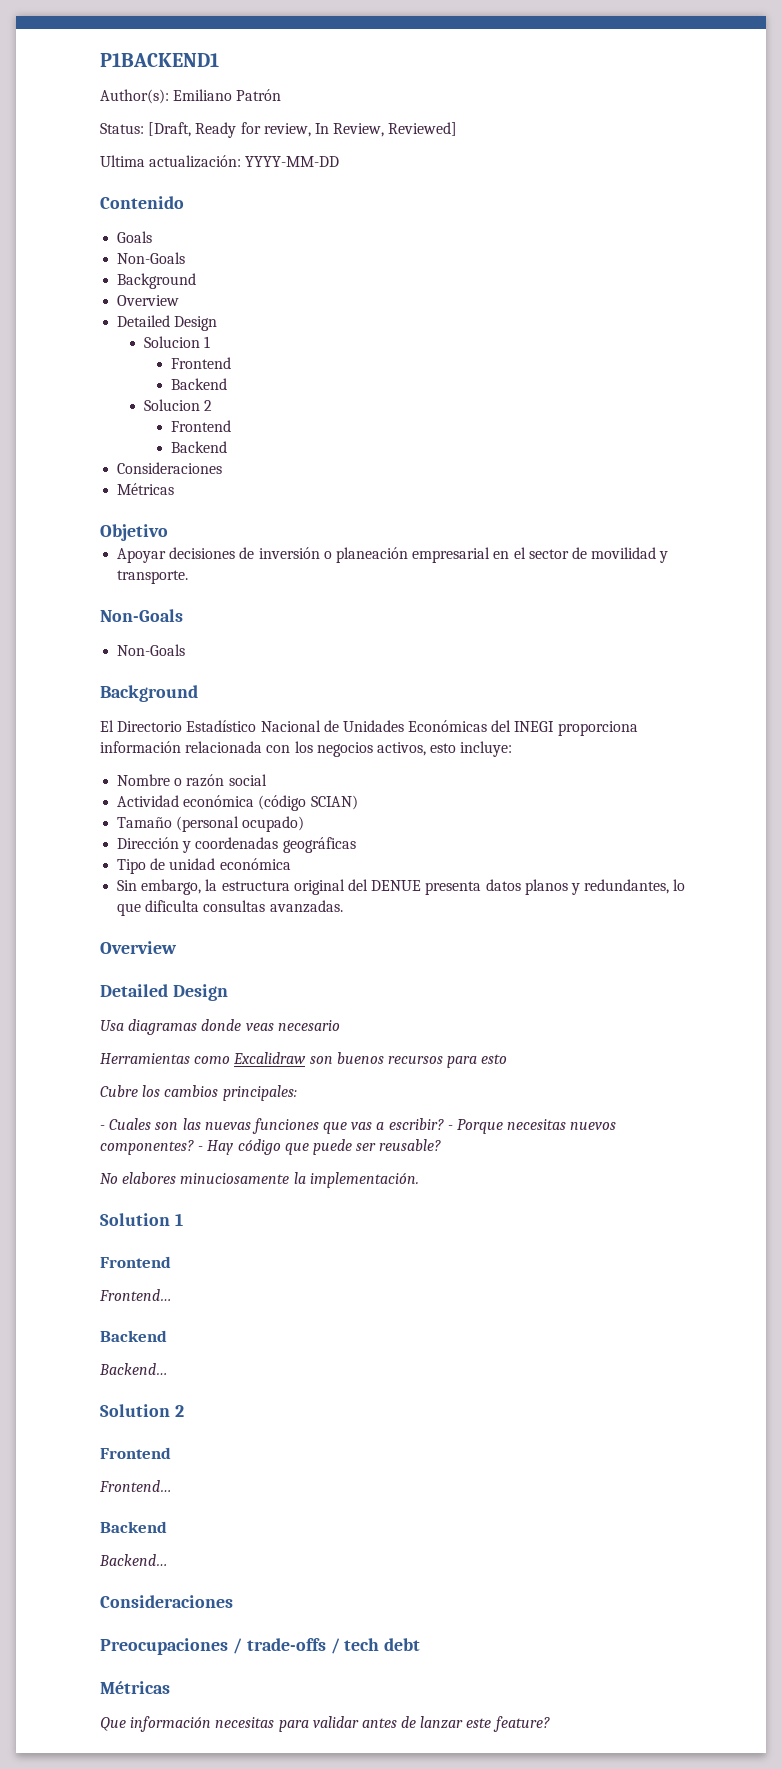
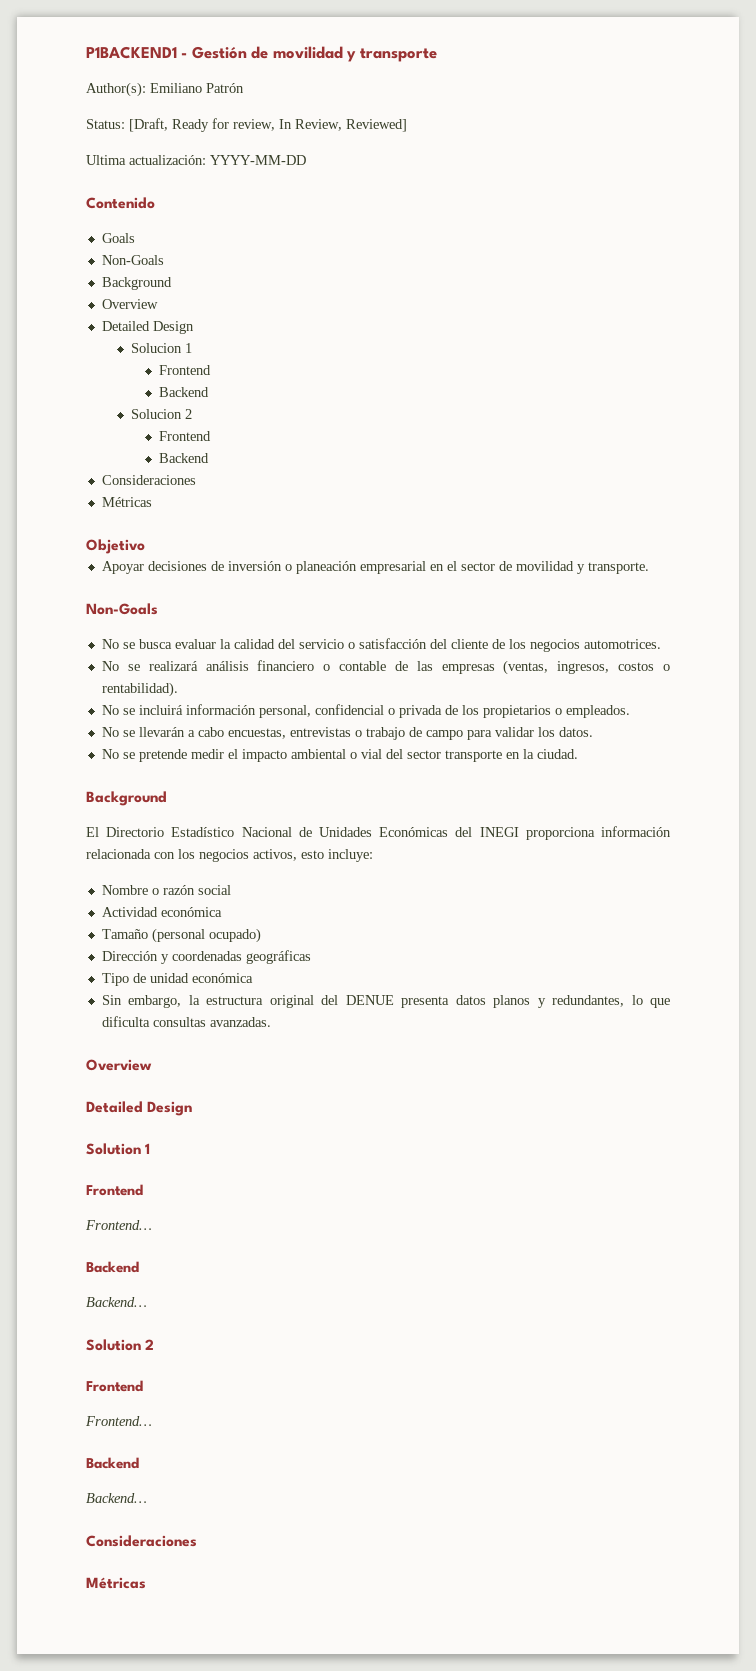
(219, 60) none -> [181,46,437,62] - Gestión de movilidad y transporte
[117,644,186,656] Non-Goals -> [101,638,661,652] [101,660,671,675] [101,682,178,697] [101,704,630,718] [101,727,593,740] [101,749,578,762] No se busca evaluar la calidad del servicio o satisfacción del cliente de los negocios automotrices. // No se realizará análisis financiero o contable de las empresas (ventas, ingresos, costos o rentabilidad). // No se incluirá información personal, confidencial o privada de los propietarios o empleados. // No se llevarán a cabo encuestas, entrevistas o trabajo de campo para validar los datos. // No se pretende medir el impacto ambiental o vial del sector transporte en la ciudad.
[258,795,358,811] (código SCIAN) -> (222, 912) none
[100,1019,340,1035] [100,1052,508,1068] [100,1085,297,1101] [100,1118,617,1134] [100,1139,442,1155] [100,1172,419,1188] // Usa diagramas donde veas necesario // Herramientas como Excalidraw son buenos recursos para esto // Cubre los cambios principales: // - Cuales son las nuevas funciones que vas a escribir? - Porque necesitas nuevos componentes? - Hay código que puede ser reusable? // No elabores minuciosamente la implementación. -> (193, 1108) none
[100,1638,421,1655] [100,1681,170,1694] [100,1716,550,1732] Preocupaciones / trade-offs / tech debt // Métricas // Que información necesitas para validar antes de lanzar este feature? -> [86,1577,146,1589] Métricas

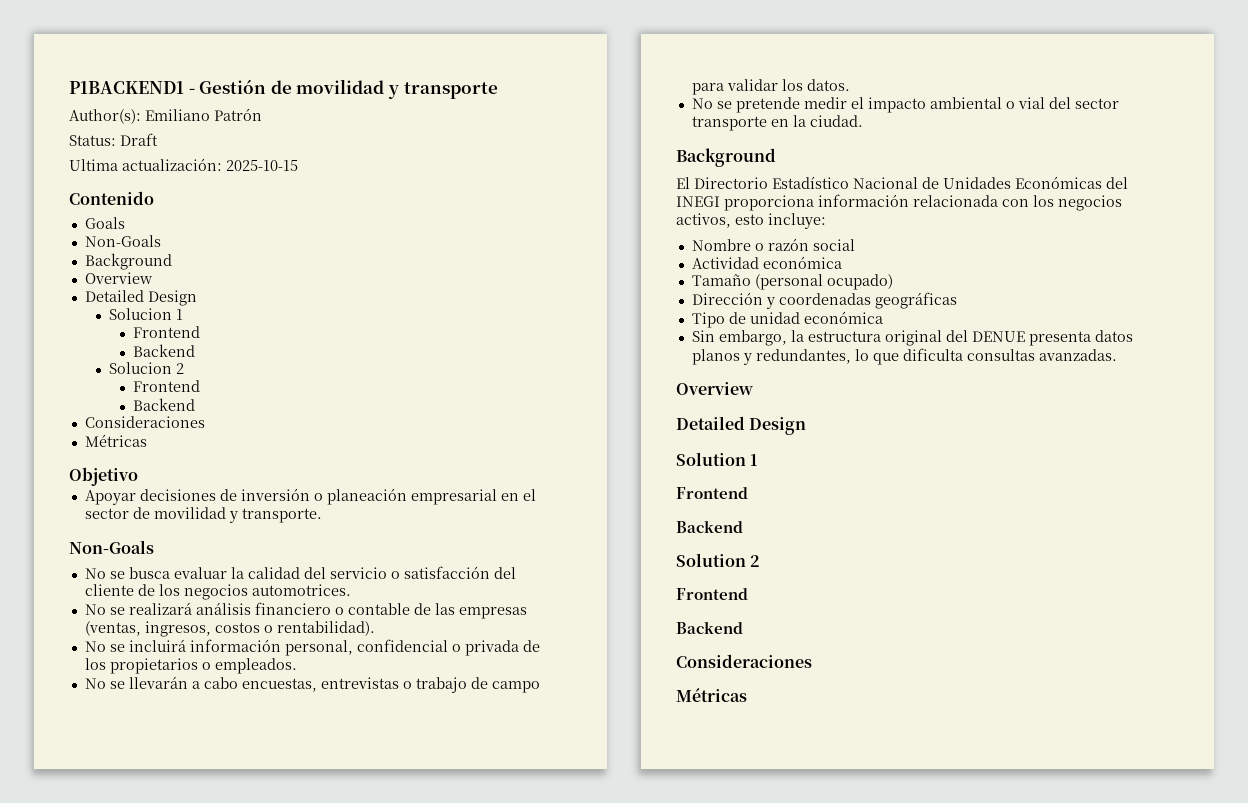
[129,118,407,132] [Draft, Ready for review, In Review, Reviewed] -> [120,133,158,146] Draft
[210,155,306,165] YYYY-MM-DD -> [226,160,298,171] 2025-10-15
[85,1220,152,1230] [86,1261,139,1273] [86,1297,147,1307] // Frontend… // Backend // Backend… -> [676,520,743,533] // Backend
[85,1416,152,1426] [86,1457,139,1469] [86,1493,147,1503] // Frontend… // Backend // Backend… -> [676,621,743,634] // Backend

